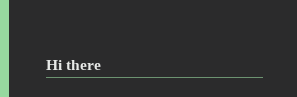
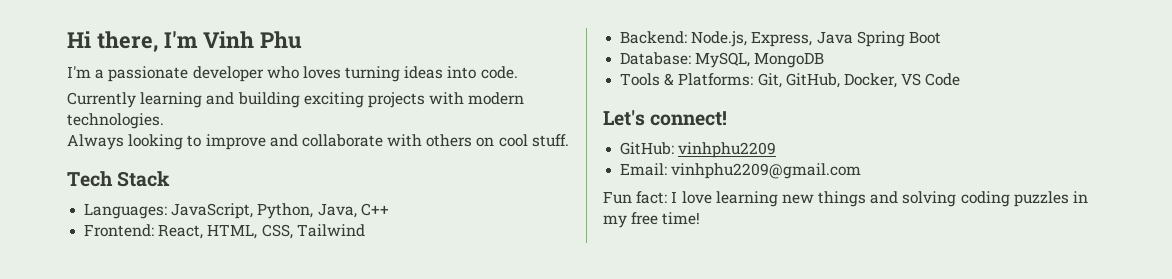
[66,60,102,70] there -> [96,31,302,52] [67,66,518,82] [67,92,525,108] [67,113,164,129] [67,134,569,150] [67,171,171,187] [84,203,389,219] [84,224,365,239] [620,31,941,47] [620,52,825,68] [620,73,961,88] [603,110,728,126] [620,142,777,158] [620,163,862,179] [603,191,1089,207] [603,212,701,228] there, I'm Vinh Phu // I'm a passionate developer who loves turning ideas into code. // Currently learning and building exciting projects with modern technologies. // Always looking to improve and collaborate with others on cool stuff. // Tech Stack // Languages: JavaScript, Python, Java, C++ // Frontend: React, HTML, CSS, Tailwind // Backend: Node.js, Express, Java Spring Boot // Database: MySQL, MongoDB // Tools & Platforms: Git, GitHub, Docker, VS Code // Let's connect! // GitHub: vinhphu2209 // Email: vinhphu2209@gmail.com // Fun fact: I love learning new things and solving coding puzzles in my free time!

